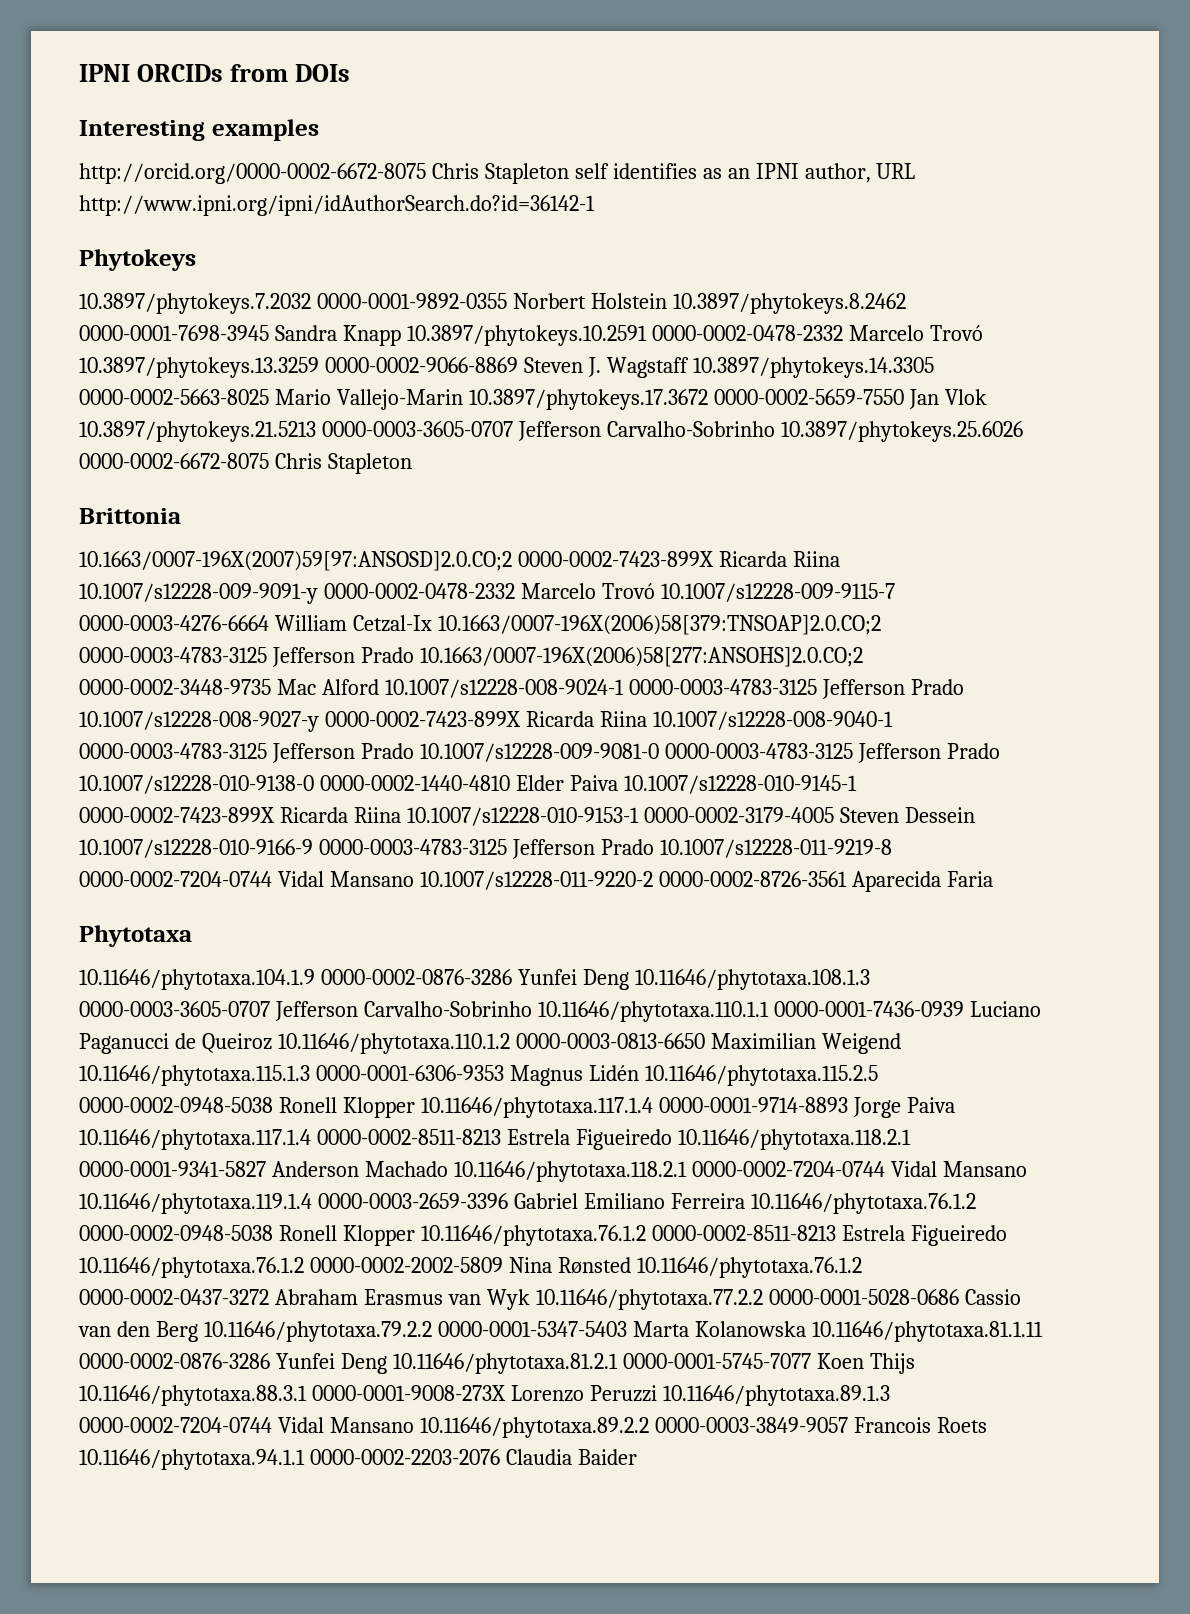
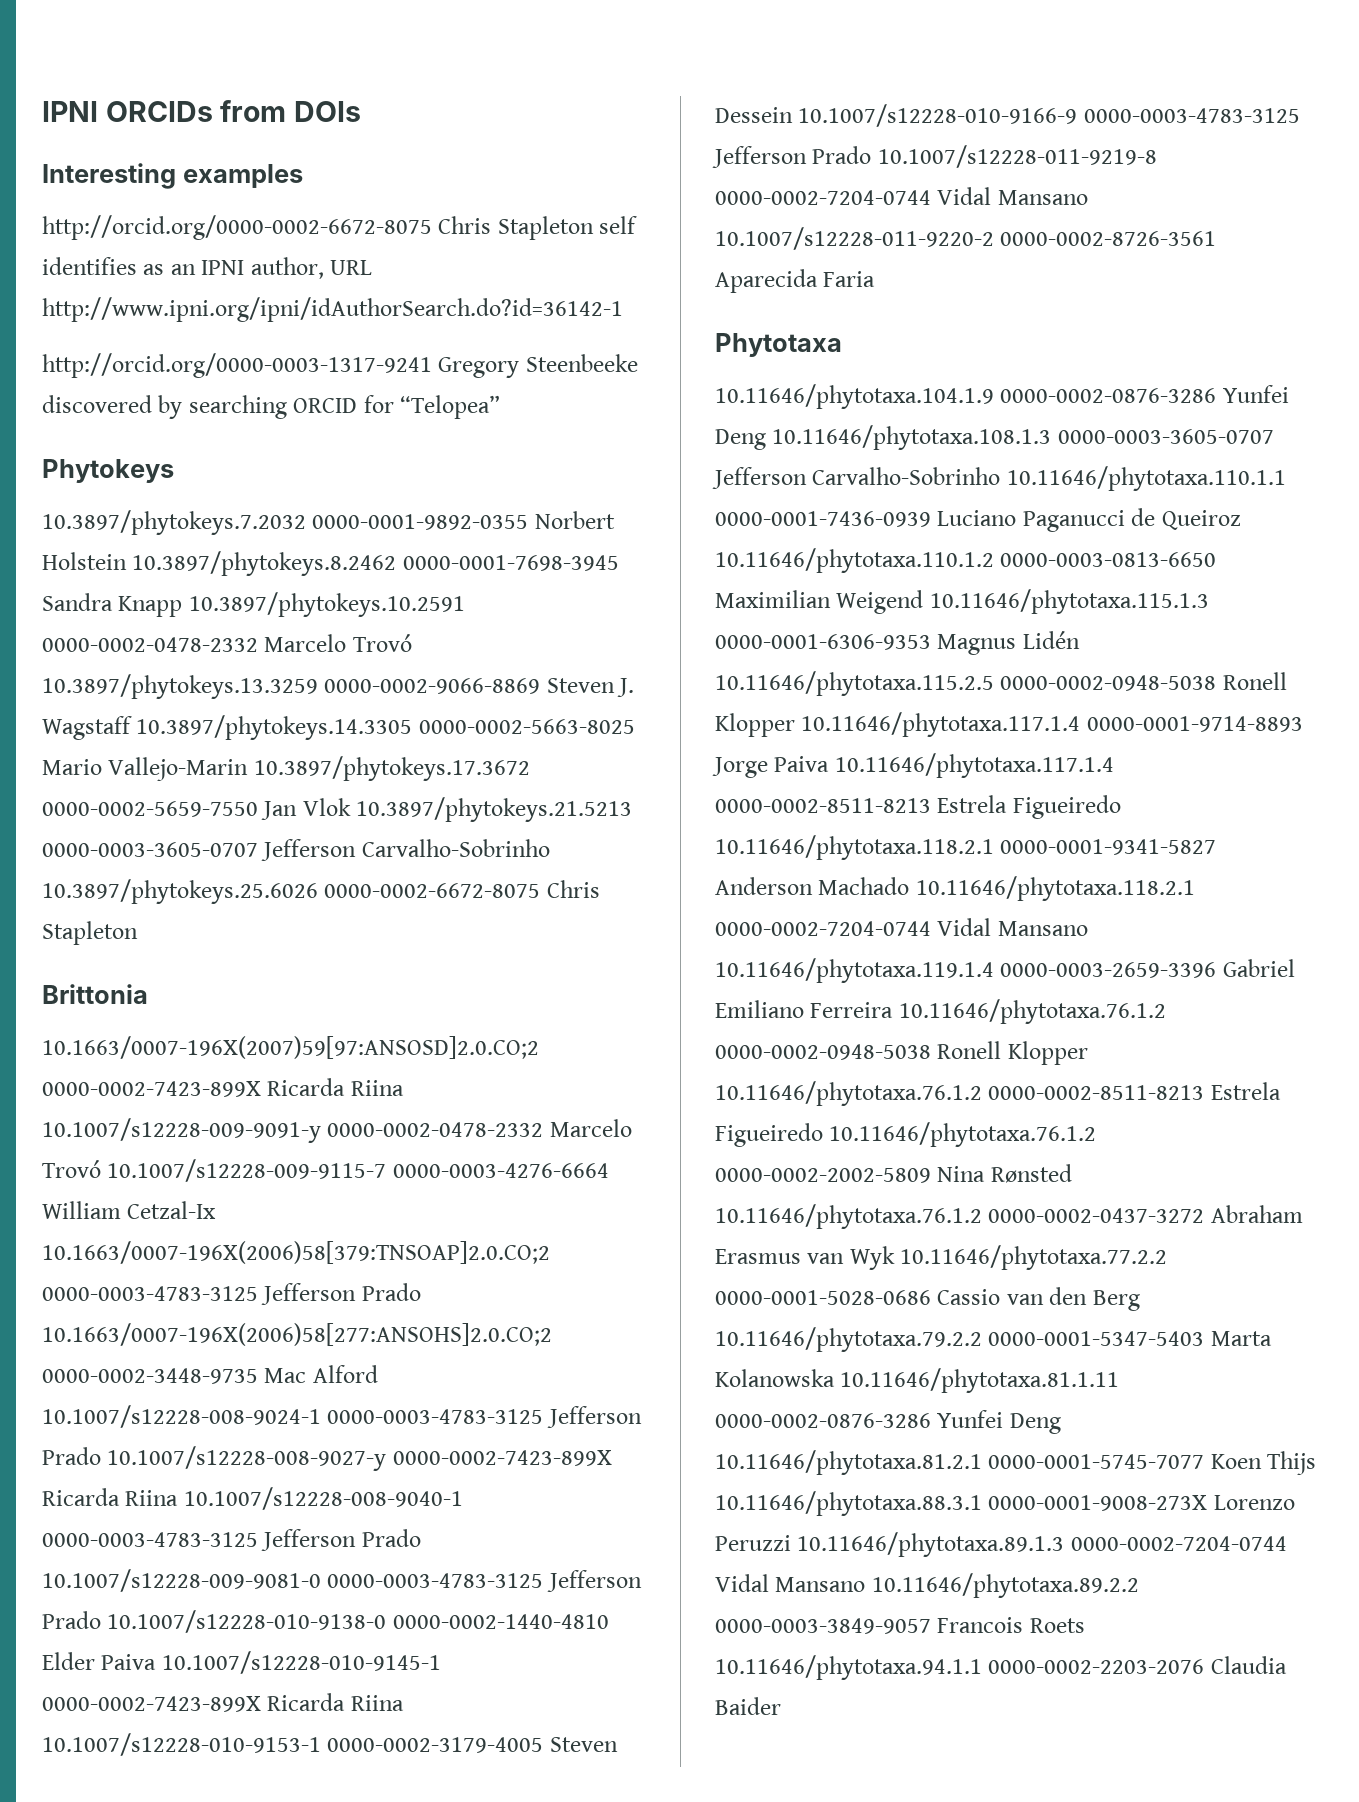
(595, 205) none -> [42,353,638,378] [42,395,501,419] // http://orcid.org/0000-0003-1317-9241 Gregory Steenbeeke discovered by searching ORCID for “Telopea”

